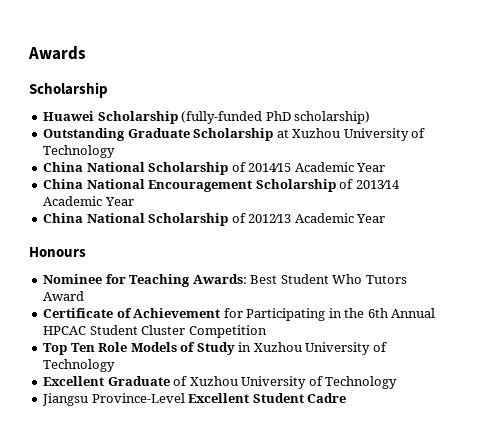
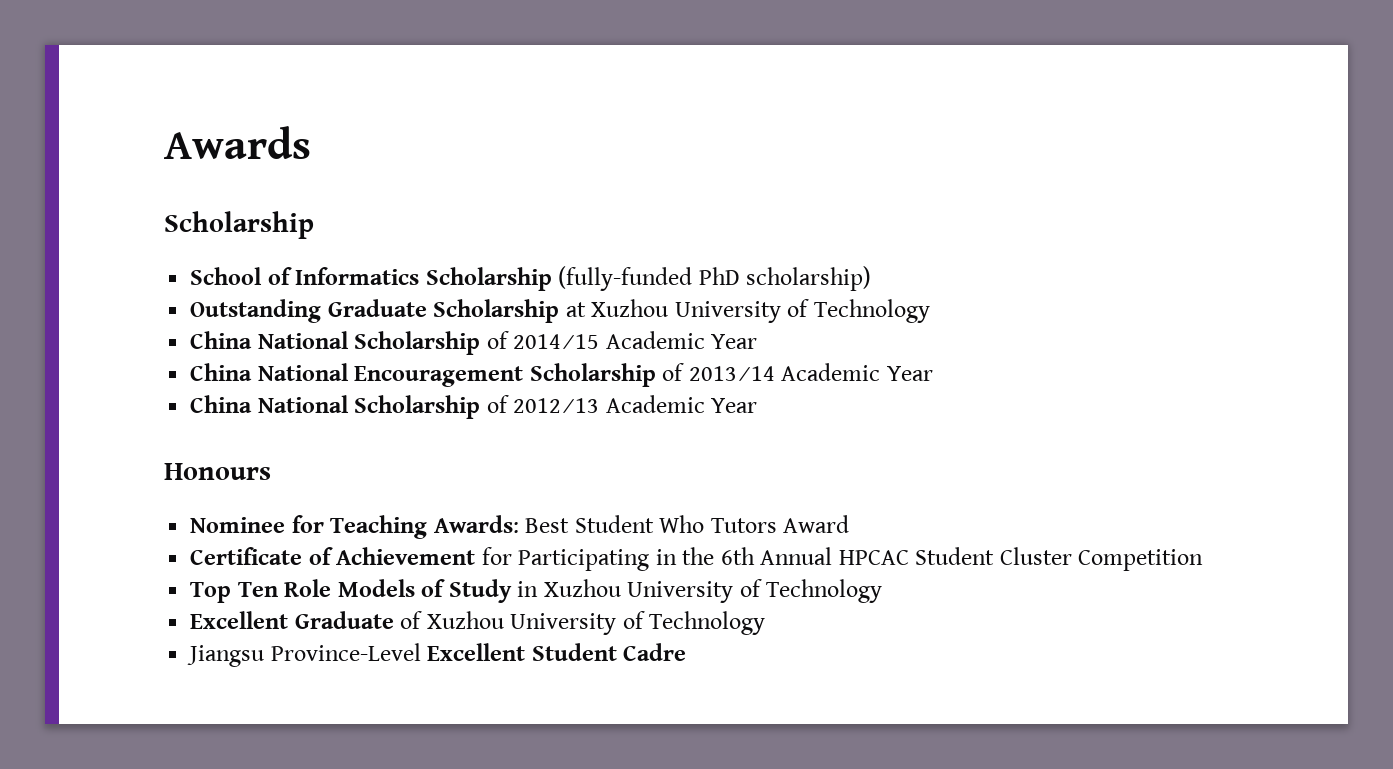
[43,111,95,121] Huawei -> [190,267,420,285] School of Informatics

